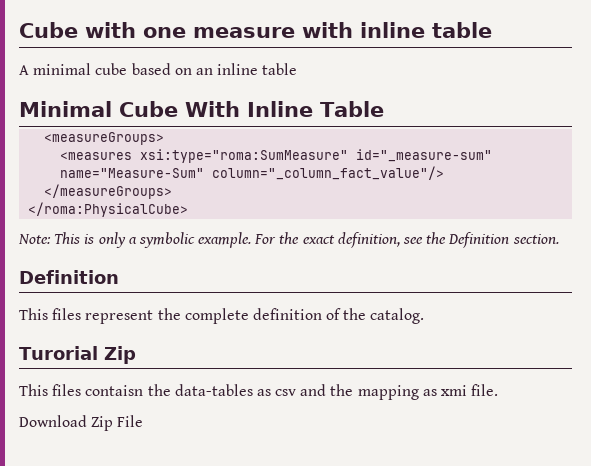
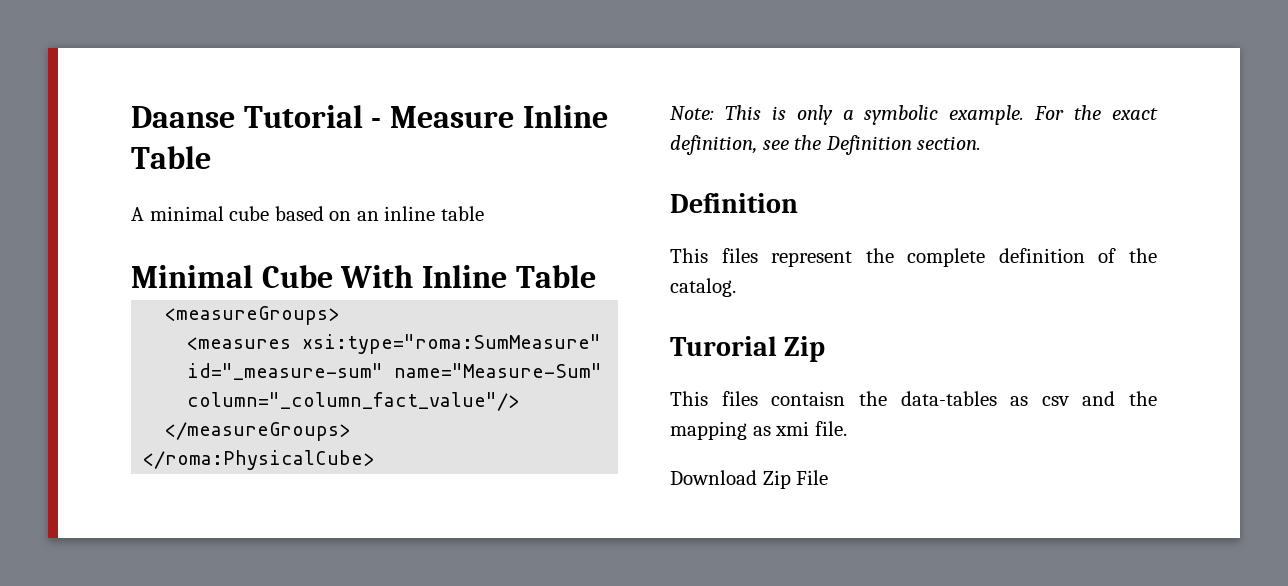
[19,22,492,38] Cube with one measure with inline table -> [131,105,608,128] [131,146,211,169] Daanse Tutorial - Measure Inline Table

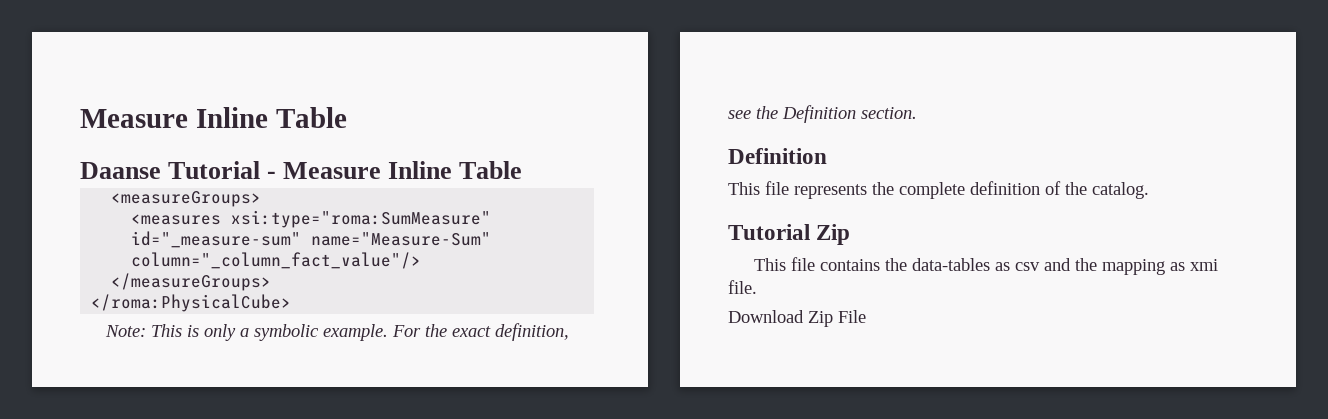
(131, 117) none -> [80,107,347,128] Measure Inline Table //
[131,206,484,221] [131,265,596,288] // A minimal cube based on an inline table // Minimal Cube With Inline Table -> (523, 170) none
[721,248,853,267] files represent -> [765,181,867,199] file represents
[670,336,777,356] Turorial -> [728,224,810,240] Tutorial
[721,391,846,406] files contaisn -> [790,257,880,271] file contains

